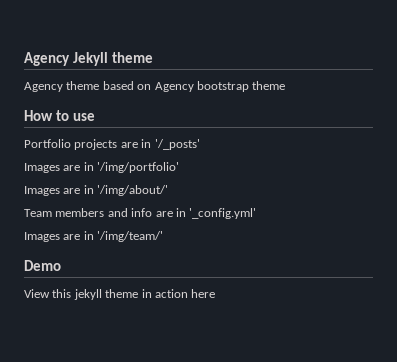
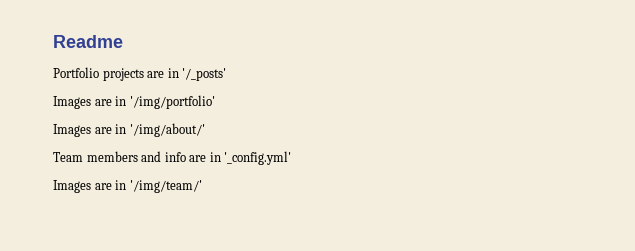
[24,52,153,66] [24,81,286,92] [24,110,95,121] Agency Jekyll theme // Agency theme based on Agency bootstrap theme // How to use -> [53,35,123,48] Readme
[24,260,61,271] [24,289,216,300] // Demo // View this jekyll theme in action here -> (202, 186) none

